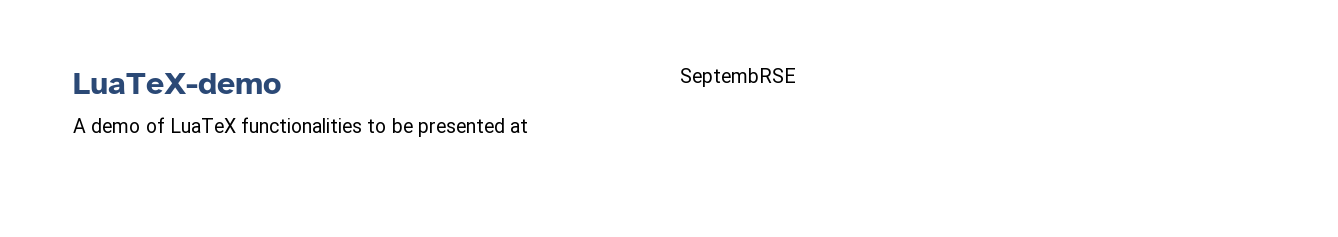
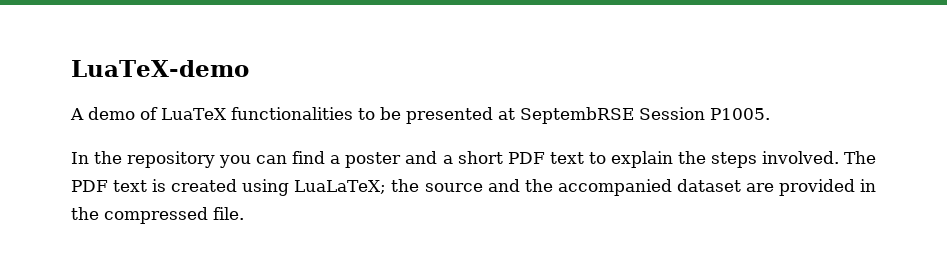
(796, 77) none -> [638,107,770,120] [71,151,876,168] [71,179,876,196] [71,207,244,224] Session P1005. // In the repository you can find a poster and a short PDF text to explain the steps involved. The PDF text is created using LuaLaTeX; the source and the accompanied dataset are provided in the compressed file.

